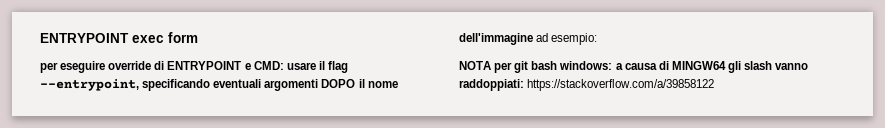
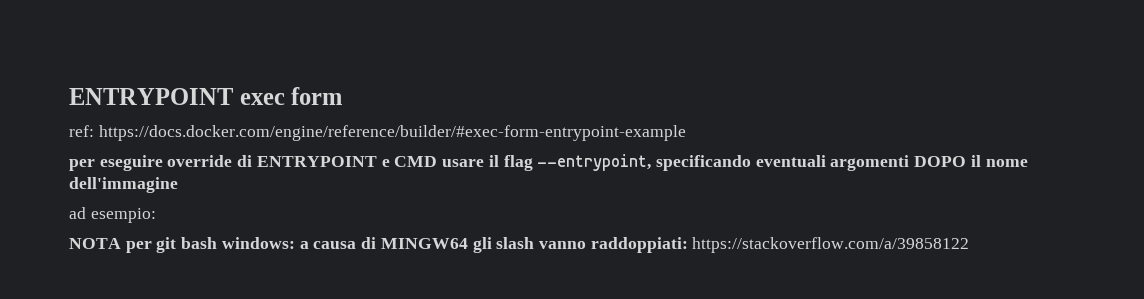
(198, 37) none -> [69,125,686,141] // ref: https://docs.docker.com/engine/reference/builder/#exec-form-entrypoint-example
[253,61,284,70] CMD: -> [394,156,438,167] CMD
(533, 39) none -> (178, 185) //

